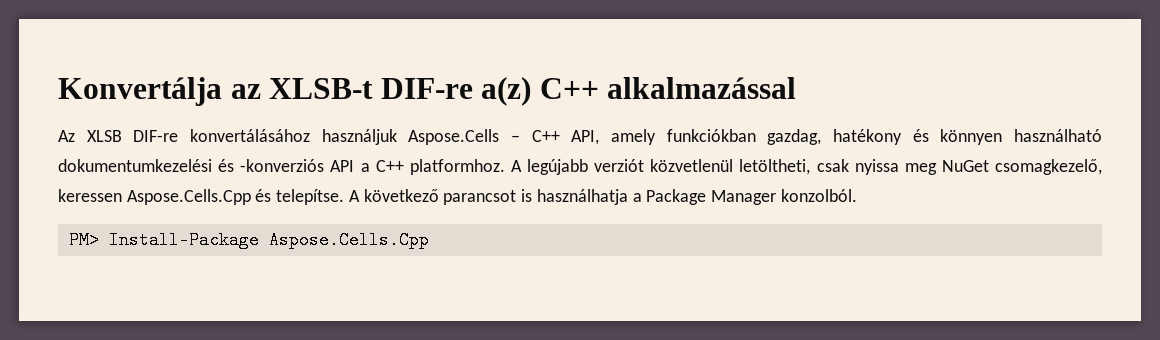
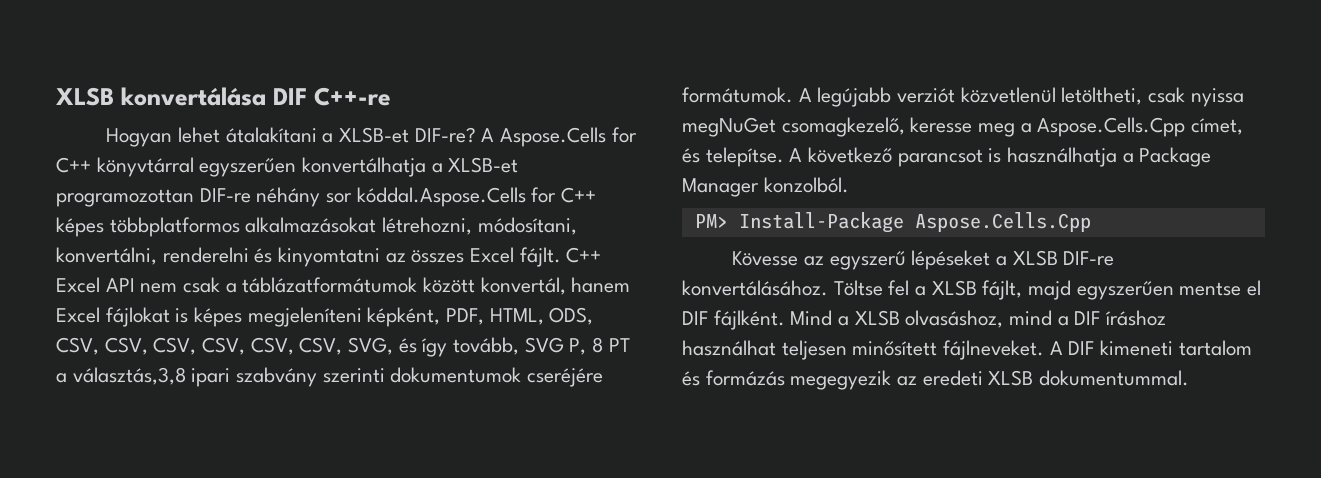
[58,77,797,106] [58,129,1102,145] [58,159,505,175] Konvertálja az XLSB-t DIF-re a(z) C++ alkalmazással // Az XLSB DIF-re konvertálásához használjuk Aspose.Cells – C++ API, amely funkciókban gazdag, hatékony és könnyen használható dokumentumkezelési és -konverziós API a C++ platformhoz. -> [56,87,391,106] [106,127,637,147] [56,157,519,177] [56,187,597,207] [56,217,577,237] [56,247,602,267] [56,277,631,295] [56,307,594,327] [56,337,630,357] [56,367,604,387] [682,87,793,103] XLSB konvertálása DIF C++-re // Hogyan lehet átalakítani a XLSB-et DIF-re? A Aspose.Cells for C++ könyvtárral egyszerűen konvertálhatja a XLSB-et programozottan DIF-re néhány sor kóddal.Aspose.Cells for C++ képes többplatformos alkalmazásokat létrehozni, módosítani, konvertálni, renderelni és kinyomtatni az összes Excel fájlt. C++ Excel API nem csak a táblázatformátumok között konvertál, hanem Excel fájlokat is képes megjeleníteni képként, PDF, HTML, ODS, CSV, CSV, CSV, CSV, CSV, CSV, SVG, és így tovább, SVG P, 8 PT a választás,3,8 ipari szabvány szerinti dokumentumok cseréjére formátumok.
[904,159,1102,175] [58,189,251,205] meg NuGet csomagkezelő, keressen Aspose.Cells.Cpp -> [682,117,1244,137] megNuGet csomagkezelő, keresse meg a Aspose.Cells.Cpp címet,
(429, 240) none -> [732,250,1115,270] [682,280,1262,300] [682,310,1167,330] [682,340,1252,360] [682,370,1190,390] // Kövesse az egyszerű lépéseket a XLSB DIF-re konvertálásához. Töltse fel a XLSB fájlt, majd egyszerűen mentse el DIF fájlként. Mind a XLSB olvasáshoz, mind a DIF íráshoz használhat teljesen minősített fájlneveket. A DIF kimeneti tartalom és formázás megegyezik az eredeti XLSB dokumentummal.

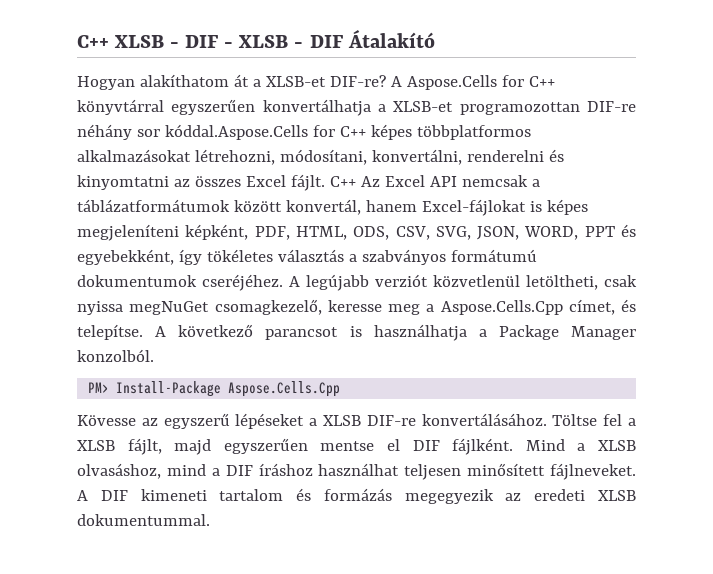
[56,87,391,106] XLSB konvertálása DIF C++-re -> [77,30,435,48] C++ XLSB - DIF - XLSB - DIF Átalakító
[178,127,317,143] lehet átalakítani -> [139,74,249,87] alakíthatom át
(602, 255) none -> [360,176,380,187] Az
[140,277,221,293] nem csak -> [461,175,528,187] nemcsak
[56,307,170,327] Excel fájlokat -> [421,199,526,216] Excel-fájlokat
[104,337,630,357] [56,367,604,387] [682,87,793,103] CSV, CSV, CSV, CSV, CSV, SVG, és így tovább, SVG P, 8 PT a választás,3,8 ipari szabvány szerinti dokumentumok cseréjére formátumok. -> [435,224,636,240] [77,249,537,265] [77,274,283,291] SVG, JSON, WORD, PPT és egyebekként, így tökéletes választás a szabványos formátumú dokumentumok cseréjéhez.

